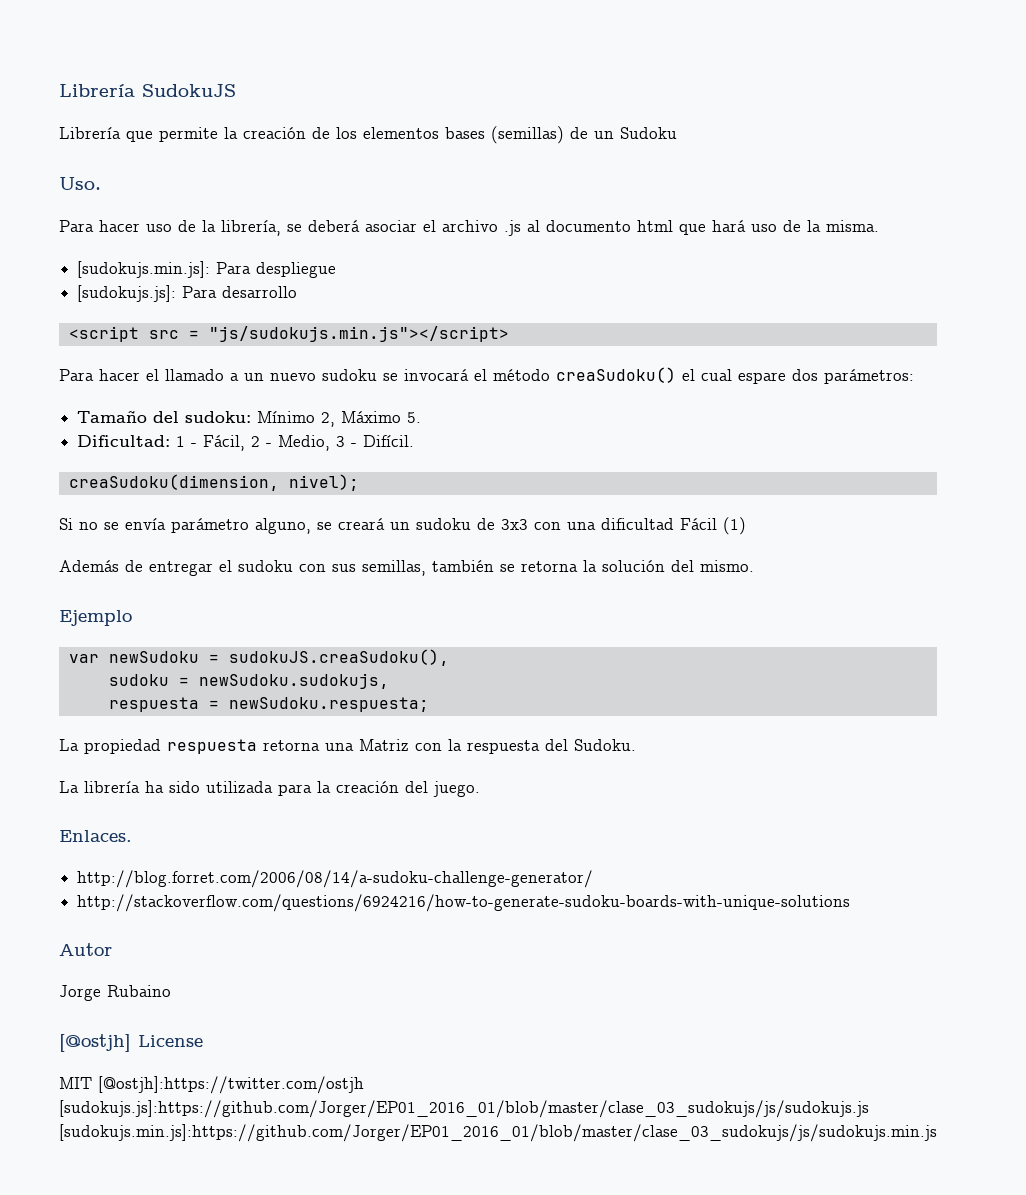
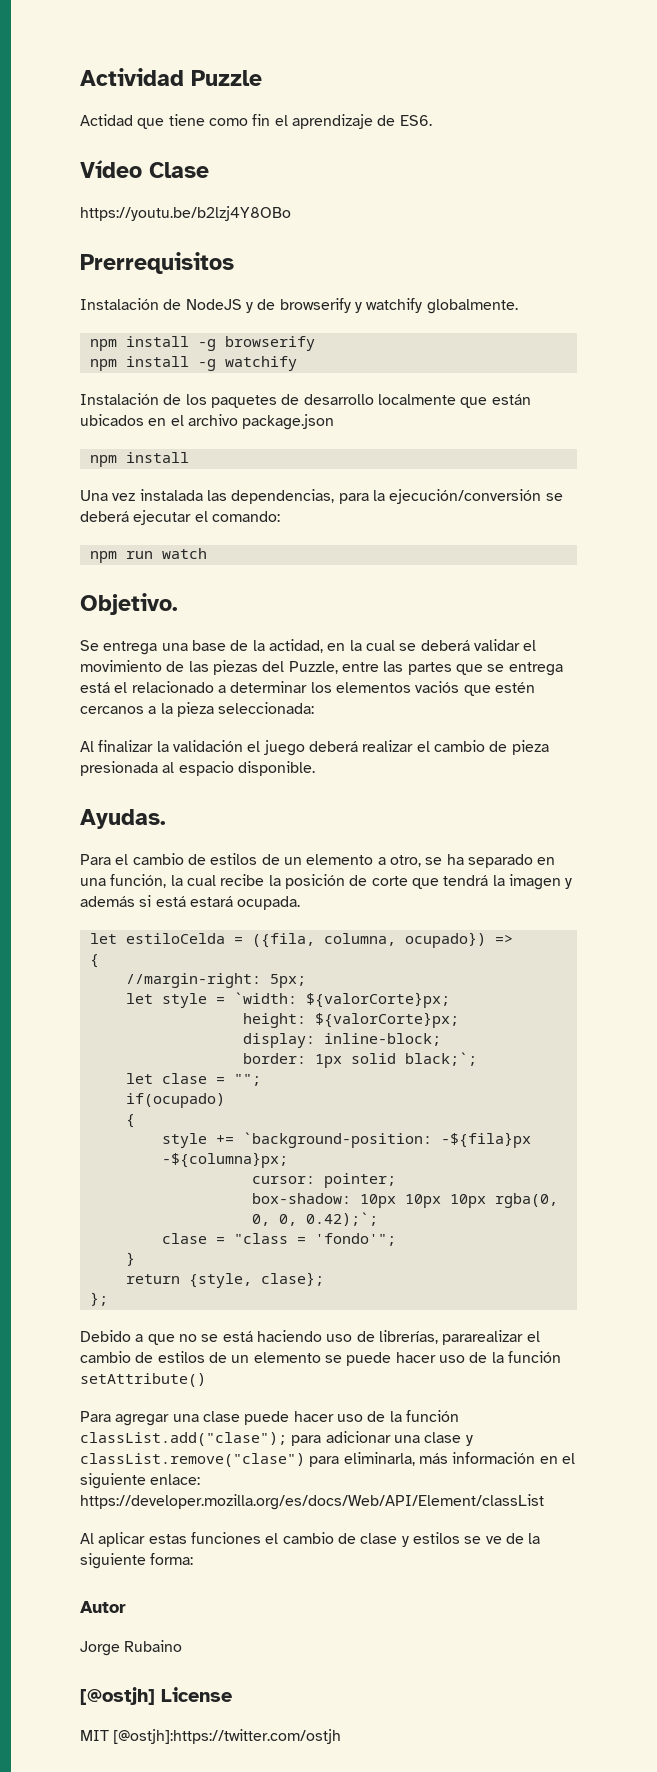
[59,84,236,97] [59,126,677,144] [59,177,101,190] [59,220,879,236] [77,261,337,278] [77,285,298,302] [68,326,509,342] [59,367,914,384] [77,410,422,427] [77,435,415,451] [68,474,359,491] [59,517,746,535] [59,560,754,576] [59,610,132,626] [68,649,449,666] [108,673,389,689] [108,697,429,712] [59,739,636,754] [59,781,480,797] [59,830,132,842] [77,870,594,888] [77,894,851,912] Librería SudokuJS // Librería que permite la creación de los elementos bases (semillas) de un Sudoku // Uso. // Para hacer uso de la librería, se deberá asociar el archivo .js al documento html que hará uso de la misma. // [sudokujs.min.js]: Para despliegue // [sudokujs.js]: Para desarrollo // <script src = "js/sudokujs.min.js"></script> // Para hacer el llamado a un nuevo sudoku se invocará el método creaSudoku() el cual espare dos parámetros: // Tamaño del sudoku: Mínimo 2, Máximo 5. // Dificultad: 1 - Fácil, 2 - Medio, 3 - Difícil. // creaSudoku(dimension, nivel); // Si no se envía parámetro alguno, se creará un sudoku de 3x3 con una dificultad Fácil (1) // Además de entregar el sudoku con sus semillas, también se retorna la solución del mismo. // Ejemplo // var newSudoku = sudokuJS.creaSudoku(), // sudoku = newSudoku.sudokujs, // respuesta = newSudoku.respuesta; // La propiedad respuesta retorna una Matriz con la respuesta del Sudoku. // La librería ha sido utilizada para la creación del juego. // Enlaces. // http://blog.forret.com/2006/08/14/a-sudoku-challenge-generator/ // http://stackoverflow.com/questions/6924216/how-to-generate-sudoku-boards-with-unique-solutions -> [80,68,262,86] [80,114,432,129] [80,160,209,178] [80,206,291,221] [80,252,234,274] [80,298,518,314] [89,336,315,351] [89,356,297,371] [80,393,531,408] [80,414,335,430] [89,452,189,467] [80,489,563,504] [80,510,280,525] [89,548,207,563] [80,593,178,615] [80,639,537,655] [80,660,563,676] [80,681,535,696] [80,702,315,717] [80,740,549,756] [80,761,315,776] [80,809,166,829] [80,853,556,868] [80,874,573,890] [80,895,301,910] [89,932,513,948] [89,954,99,968] [125,973,306,988] [125,992,450,1008] [242,1012,459,1028] [242,1033,441,1048] [242,1052,477,1068] [125,1073,261,1086] [125,1093,225,1108] [125,1114,135,1128] [161,1132,531,1148] [161,1152,288,1168] [251,1173,396,1188] [251,1193,558,1208] [251,1212,378,1226] [161,1233,396,1246] [125,1252,135,1266] [125,1272,324,1288] [89,1292,108,1306] [80,1330,540,1345] [80,1351,561,1366] [80,1373,206,1387] [80,1410,459,1426] [80,1431,473,1446] [80,1452,575,1467] [80,1473,201,1489] [80,1494,544,1510] [80,1532,541,1547] [80,1553,194,1569] Actividad Puzzle // Actidad que tiene como fin el aprendizaje de ES6. // Vídeo Clase // https://youtu.be/b2lzj4Y8OBo // Prerrequisitos // Instalación de NodeJS y de browserify y watchify globalmente. // npm install -g browserify // npm install -g watchify // Instalación de los paquetes de desarrollo localmente que están ubicados en el archivo package.json // npm install // Una vez instalada las dependencias, para la ejecución/conversión se deberá ejecutar el comando: // npm run watch // Objetivo. // Se entrega una base de la actidad, en la cual se deberá validar el movimiento de las piezas del Puzzle, entre las partes que se entrega está el relacionado a determinar los elementos vaciós que estén cercanos a la pieza seleccionada: // Al finalizar la validación el juego deberá realizar el cambio de pieza presionada al espacio disponible. // Ayudas. // Para el cambio de estilos de un elemento a otro, se ha separado en una función, la cual recibe la posición de corte que tendrá la imagen y además si está estará ocupada. // let estiloCelda = ({fila, columna, ocupado}) => // { // //margin-right: 5px; // let style = `width: ${valorCorte}px; // height: ${valorCorte}px; // display: inline-block; // border: 1px solid black;`; // let clase = ""; // if(ocupado) // { // style += `background-position: -${fila}px -${columna}px; // cursor: pointer; // box-shadow: 10px 10px 10px rgba(0, 0, 0, 0.42);`; // clase = "class = 'fondo'"; // } // return {style, clase}; // }; // Debido a que no se está haciendo uso de librerías, pararealizar el cambio de estilos de un elemento se puede hacer uso de la función setAttribute() // Para agregar una clase puede hacer uso de la función classList.add("clase"); para adicionar una clase y classList.remove("clase") para eliminarla, más información en el siguiente enlace: https://developer.mozilla.org/es/docs/Web/API/Element/classList // Al aplicar estas funciones el cambio de clase y estilos se ve de la siguiente forma:
[59,1100,869,1118] [59,1124,937,1142] [sudokujs.js]:https://github.com/Jorger/EP01_2016_01/blob/master/clase_03_sudokujs/js/sudokujs.js [sudokujs.min.js]:https://github.com/Jorger/EP01_2016_01/blob/master/clase_03_sudokujs/js/sudokujs.min.js -> (342, 1736) none

